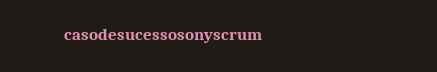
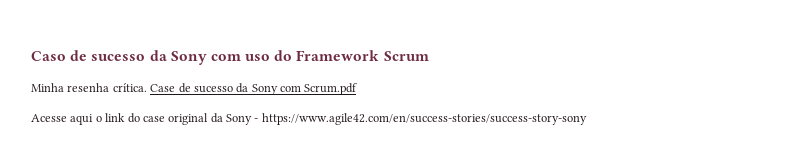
[64,28,262,43] casodesucessosonyscrum -> [31,50,429,65] [31,83,358,95] [31,113,587,125] Caso de sucesso da Sony com uso do Framework Scrum // Minha resenha crítica. Case de sucesso da Sony com Scrum.pdf // Acesse aqui o link do case original da Sony - https://www.agile42.com/en/success-stories/success-story-sony

